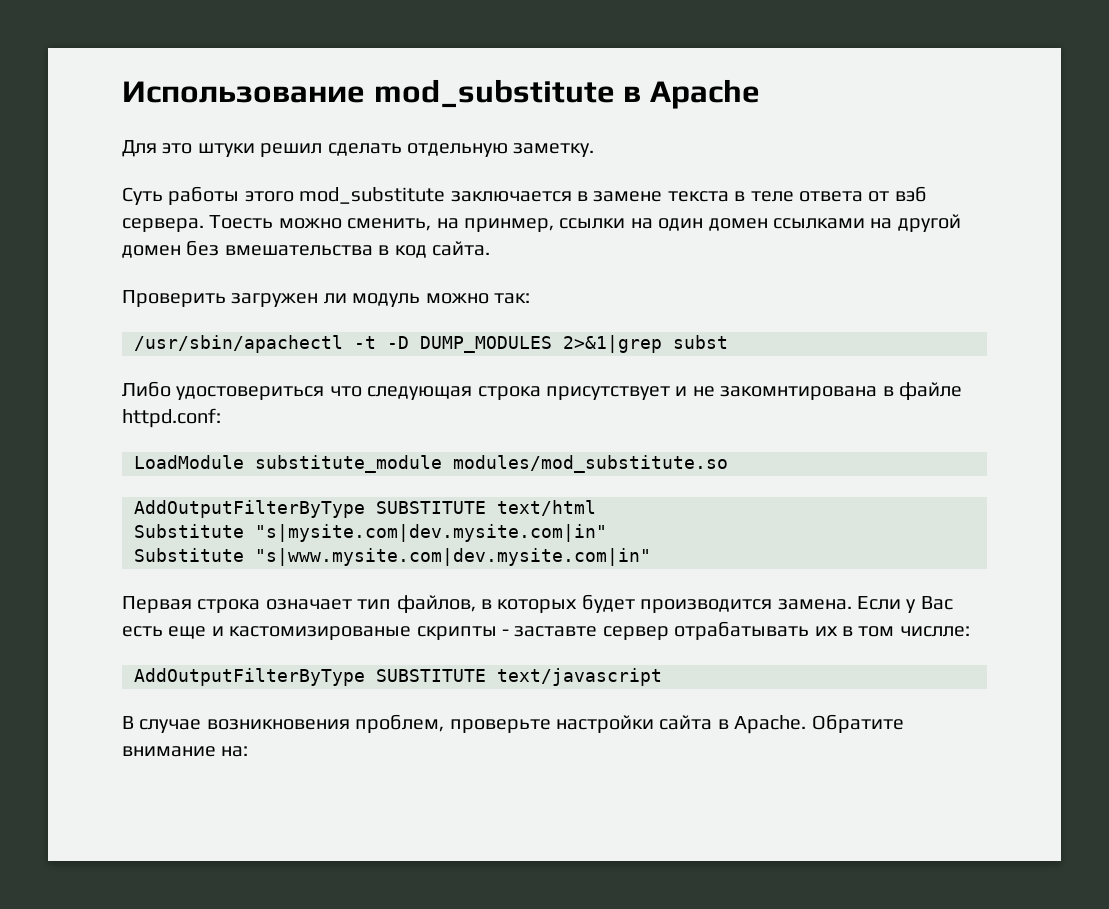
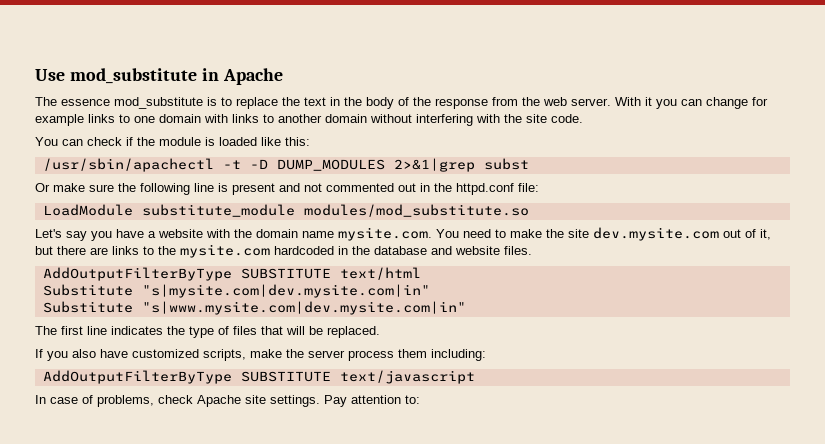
[122,79,760,109] [122,140,595,157] [122,186,927,205] [122,214,961,232] [122,240,490,258] [122,290,530,307] Использование mod_substitute в Apache // Для это штуки решил сделать отдельную заметку. // Суть работы этого mod_substitute заключается в замене текста в теле ответа от вэб сервера. Тоесть можно сменить, на принмер, ссылки на один домен ссылками на другой домен без вмешательства в код сайта. // Проверить загружен ли модуль можно так: -> [35,68,283,85] [35,97,768,109] [35,114,583,126] [35,137,310,146] Use mod_substitute in Apache // The essence mod_substitute is to replace the text in the body of the response from the web server. With it you can change for example links to one domain with links to another domain without interfering with the site code. // You can check if the module is loaded like this:
[122,381,962,400] [122,408,221,428] [134,455,728,473] Либо удостовериться что следующая строка присутствует и не закомнтирована в файле httpd.conf: // LoadModule substitute_module modules/mod_substitute.so -> [35,183,539,195] [42,204,529,217] [35,227,771,241] [35,244,532,258] Or make sure the following line is present and not commented out in the httpd.conf file: // LoadModule substitute_module modules/mod_substitute.so // Let's say you have a website with the domain name mysite.com. You need to make the site dev.mysite.com out of it, but there are links to the mysite.com hardcoded in the database and website files.
[122,594,953,613] [122,621,970,640] [134,668,662,686] [122,714,904,734] [122,746,249,757] Первая строка означает тип файлов, в которых будет производится замена. Если у Вас есть еще и кастомизированые скрипты - заставте сервер отрабатывать их в том числле: // AddOutputFilterByType SUBSTITUTE text/javascript // В случае возникновения проблем, проверьте настройки сайта в Apache. Обратите внимание на: -> [35,326,380,338] [35,349,486,361] [42,370,475,384] [35,395,420,407] The first line indicates the type of files that will be replaced. // If you also have customized scripts, make the server process them including: // AddOutputFilterByType SUBSTITUTE text/javascript // In case of problems, check Apache site settings. Pay attention to:

